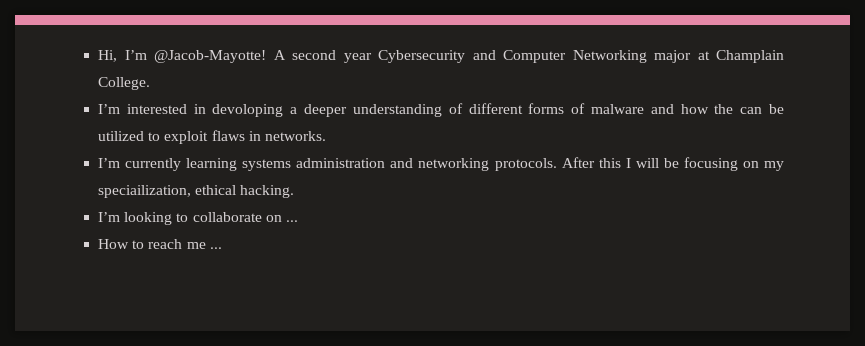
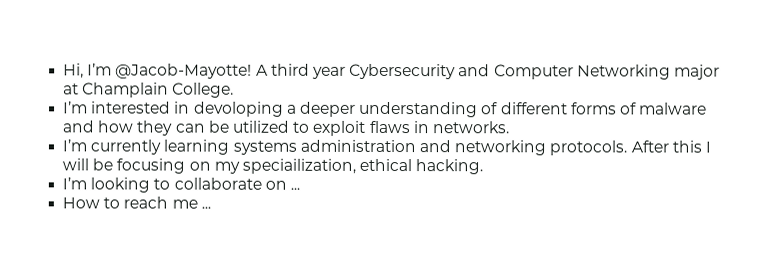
[292,50,337,60] second -> [270,63,310,76] third
[714,104,734,114] the -> [136,120,174,136] they

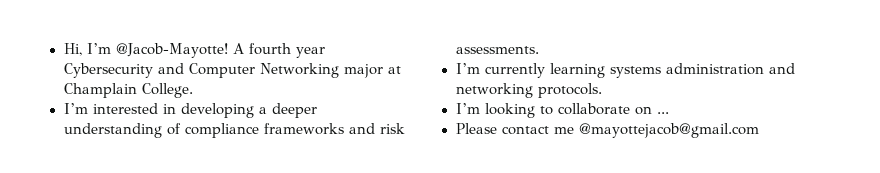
[270,63,310,76] third -> [248,43,291,55] fourth
[193,101,284,117] devoloping -> [180,103,254,118] developing
[500,102,708,115] [62,120,510,136] different forms of malware and how they can be utilized to exploit flaws in networks. -> [184,123,405,138] [455,46,539,54] compliance frameworks and risk assessments.
[630,140,711,153] [62,158,484,175] After this I will be focusing on my speciailization, ethical hacking. -> (602, 90) none
[62,196,211,209] How to reach me ... -> [455,123,759,138] Please contact me @mayottejacob@gmail.com

